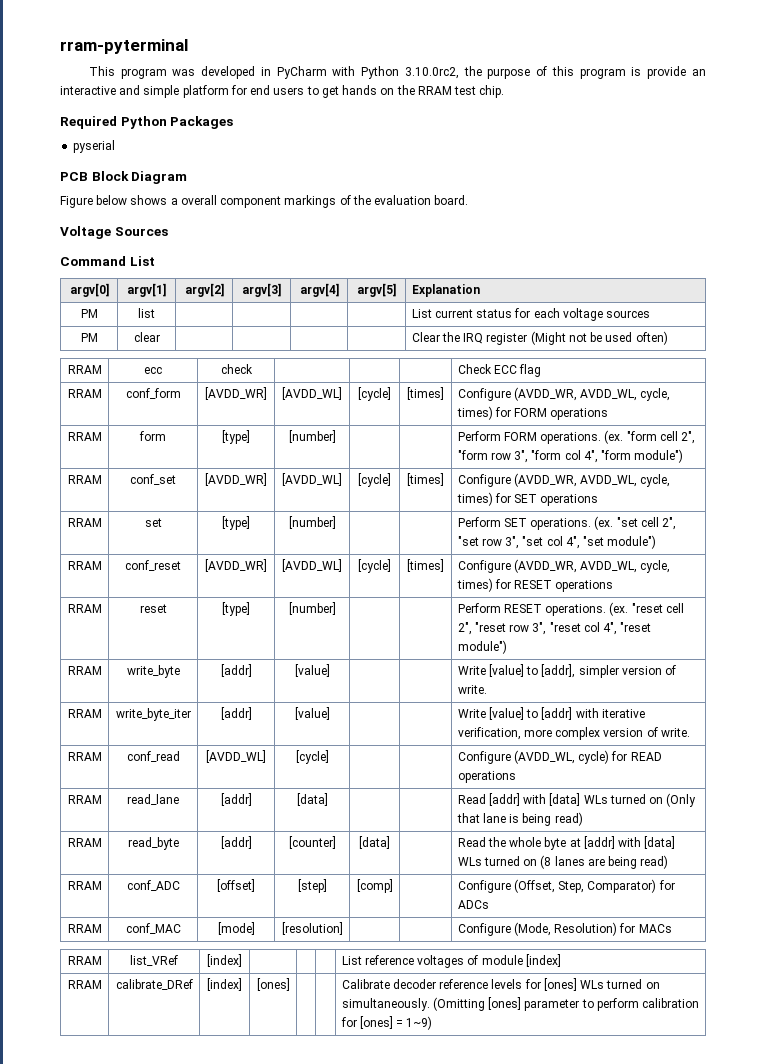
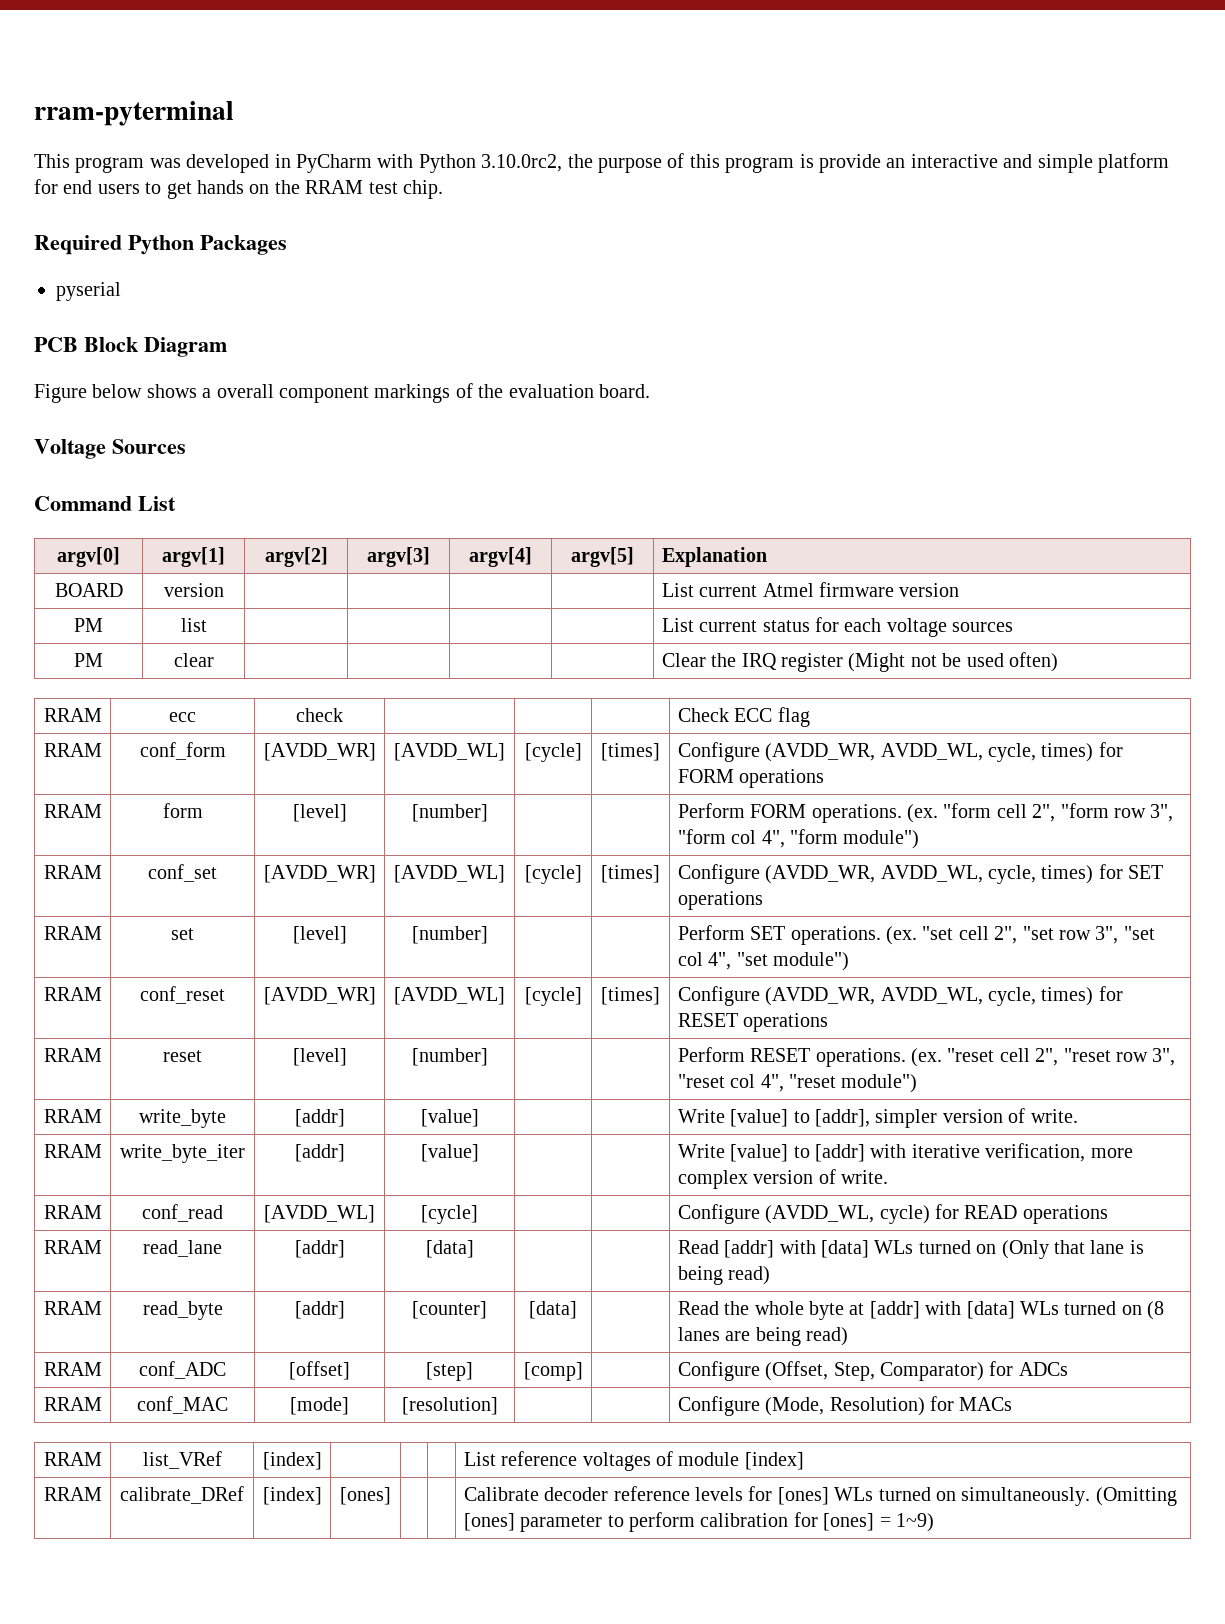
(480, 290) none -> [54,583,123,597] [163,583,224,597] [661,582,960,597] // BOARD | version | | | | | List current Atmel firmware version
[222,430,250,444] [type] -> [292,804,347,822] [level]
[222,516,250,530] [type] -> [292,926,347,944] [level]
[222,602,250,616] [type] -> [292,1048,347,1066] [level]

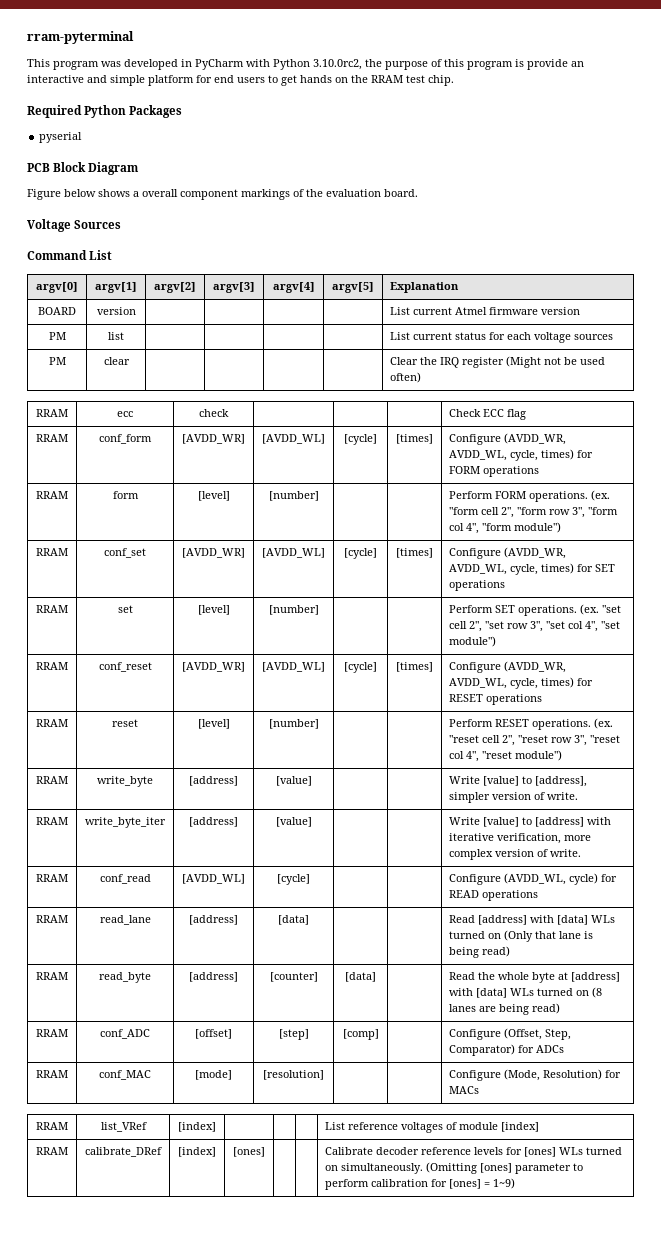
[294,1109,345,1127] [420,1109,479,1127] [677,1109,870,1127] [addr] | [value] | | | Write [value] to [addr], -> [189,776,238,786] [275,776,312,786] [449,776,588,787] [address] | [value] | | | Write [value] to [address],
[294,1144,345,1162] [420,1144,479,1162] [677,1144,865,1162] [addr] | [value] | | | Write [value] to [addr] -> [189,817,238,827] [275,817,312,827] [449,817,585,827] [address] | [value] | | | Write [value] to [address]
[294,1240,345,1258] [addr] -> [189,915,238,925] [address]
[724,1240,775,1258] [addr] -> [478,915,528,925] [address]
[294,1301,345,1319] [addr] -> [189,972,238,982] [address]
[869,1301,920,1319] [addr] -> [571,972,621,982] [address]

